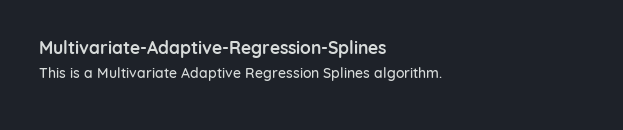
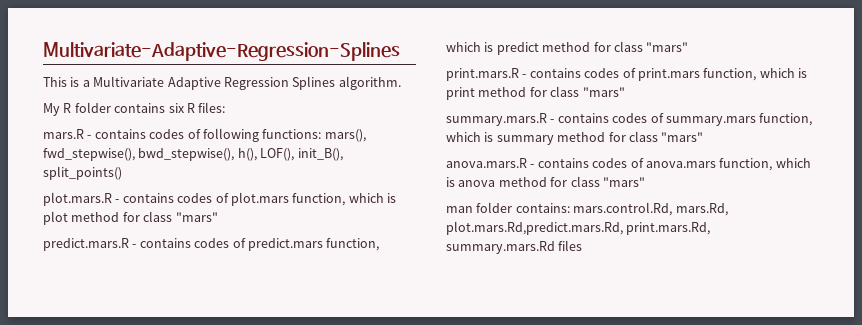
(442, 74) none -> [43,102,226,116] [43,128,366,142] [43,148,343,161] [43,166,122,180] [43,192,396,206] [43,211,218,225] [43,238,380,251] [446,41,689,55] [446,68,807,81] [446,86,625,100] [446,113,813,126] [446,131,704,145] [446,158,811,171] [446,176,645,187] [446,202,728,216] [446,221,711,235] [446,240,583,254] // My R folder contains six R files: // mars.R - contains codes of following functions: mars(), fwd_stepwise(), bwd_stepwise(), h(), LOF(), init_B(), split_points() // plot.mars.R - contains codes of plot.mars function, which is plot method for class "mars" // predict.mars.R - contains codes of predict.mars function, which is predict method for class "mars" // print.mars.R - contains codes of print.mars function, which is print method for class "mars" // summary.mars.R - contains codes of summary.mars function, which is summary method for class "mars" // anova.mars.R - contains codes of anova.mars function, which is anova method for class "mars" // man folder contains: mars.control.Rd, mars.Rd, plot.mars.Rd,predict.mars.Rd, print.mars.Rd, summary.mars.Rd files

